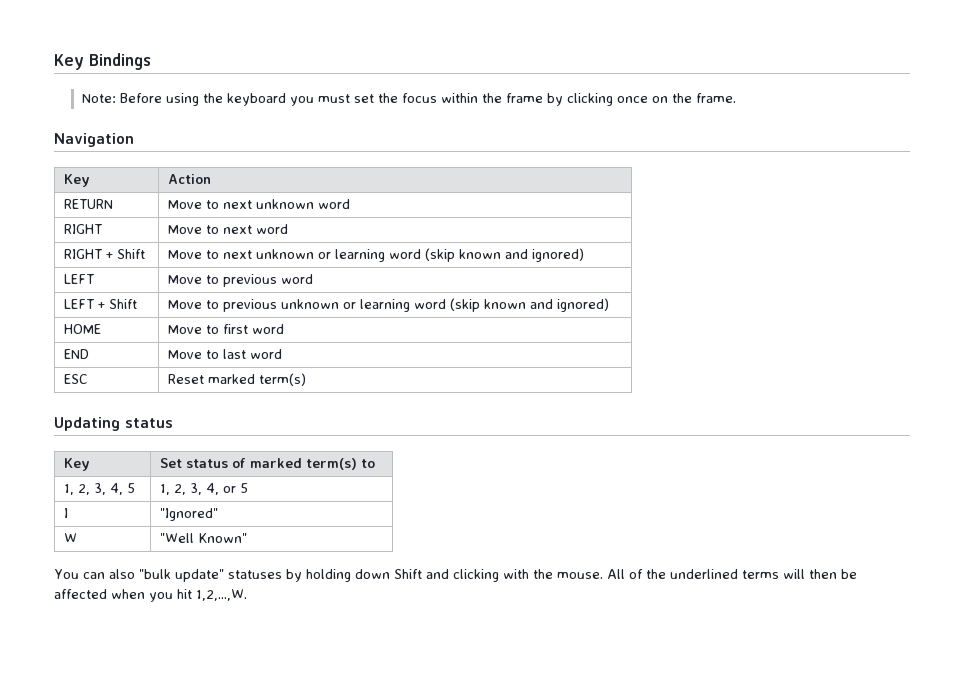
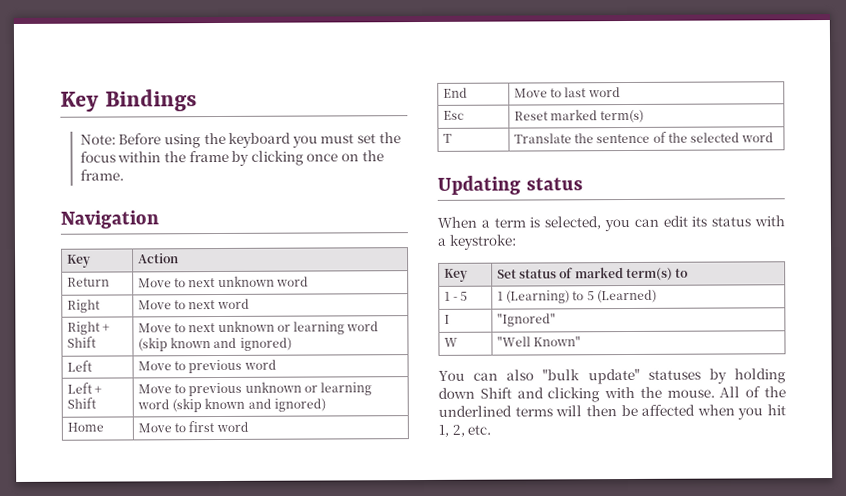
[64,199,114,209] RETURN -> [66,277,110,287] Return
[64,224,103,234] RIGHT -> [66,299,101,313] Right
[64,249,103,259] RIGHT -> [66,321,101,335] Right
[64,274,95,284] LEFT -> [66,360,93,372] Left
[64,299,95,309] LEFT -> [66,382,93,394] Left
[64,324,102,334] HOME -> [66,422,104,432] Home
[64,349,90,359] END -> [442,87,468,98] End
[64,374,89,384] ESC -> [442,110,464,120] Esc
[54,417,173,431] // Updating status -> [442,133,452,143] [513,131,775,144] [437,175,583,195] [437,215,785,232] [437,234,517,250] // T | Translate the sentence of the selected word // Updating status // When a term is selected, you can edit its status with a keystroke:
[64,483,136,495] [160,483,249,495] 1, 2, 3, 4, 5 | 1, 2, 3, 4, or 5 -> [443,291,469,301] [496,289,657,304] 1 - 5 | 1 (Learning) to 5 (Learned)
[196,589,247,601] 1,2,...,W. -> [438,424,492,437] 1, 2, etc.

